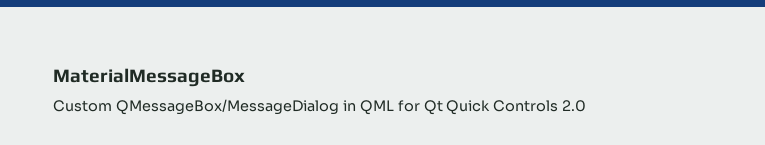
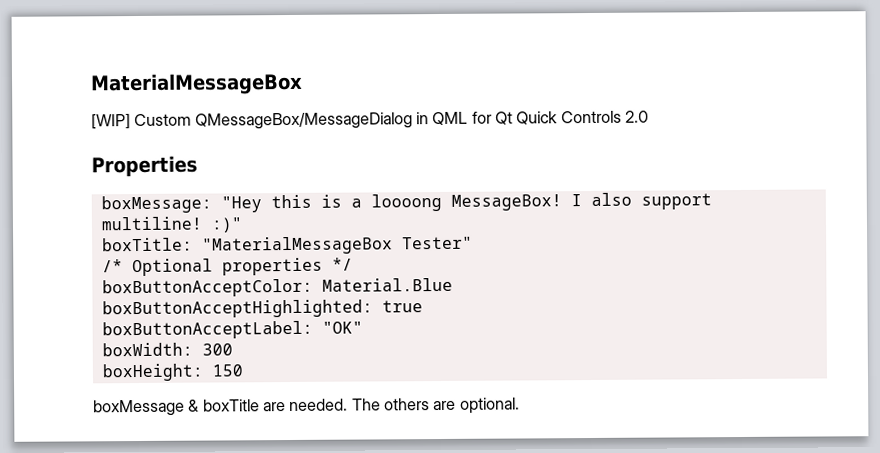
(245, 77) none -> [91,113,131,130] [WIP]
(587, 106) none -> [91,155,198,178] [100,192,712,214] [100,216,243,233] [101,236,473,255] [101,257,353,277] [101,277,453,298] [101,299,423,319] [101,320,363,340] [101,342,233,357] [101,363,243,382] [93,397,520,417] // Properties // boxMessage: "Hey this is a loooong MessageBox! I also support multiline! :)" // boxTitle: "MaterialMessageBox Tester" // /* Optional properties */ // boxButtonAcceptColor: Material.Blue // boxButtonAcceptHighlighted: true // boxButtonAcceptLabel: "OK" // boxWidth: 300 // boxHeight: 150 // boxMessage & boxTitle are needed. The others are optional.

